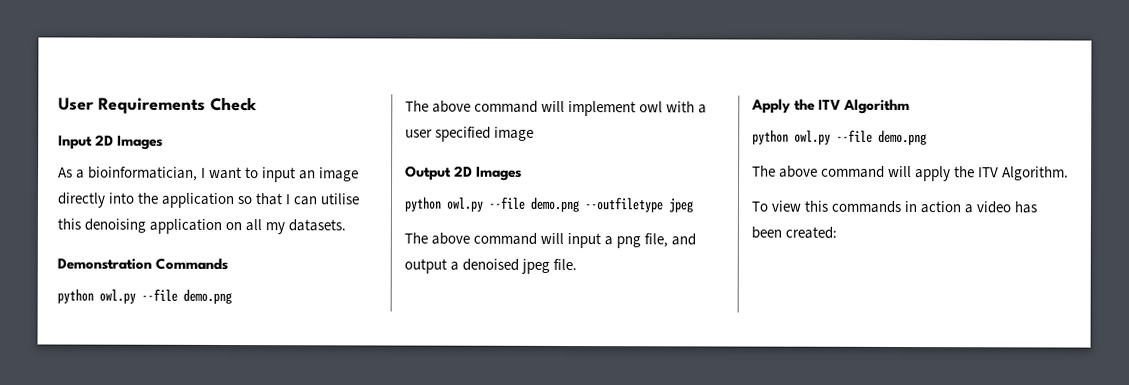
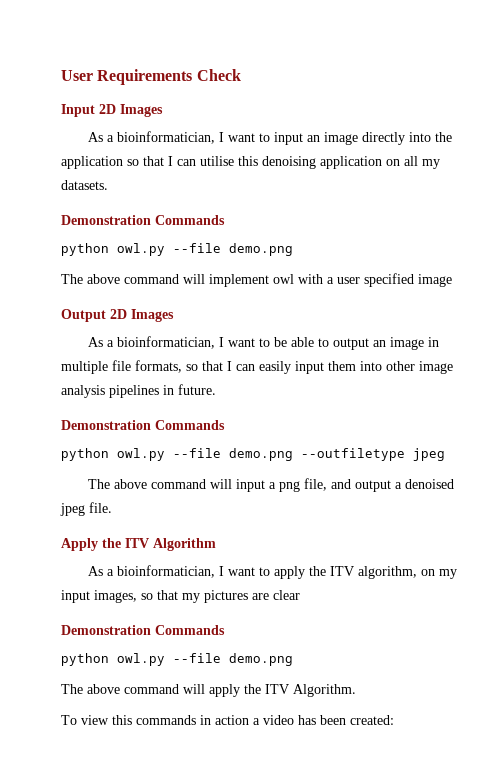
(523, 173) none -> [88,336,440,350] [61,360,453,374] [61,384,216,398] [61,420,225,430] // As a bioinformatician, I want to be able to output an image in multiple file formats, so that I can easily input them into other image analysis pipelines in future. // Demonstration Commands
(911, 106) none -> [88,565,458,579] [61,590,300,603] [61,625,225,635] // As a bioinformatician, I want to apply the ITV algorithm, on my input images, so that my pictures are clear // Demonstration Commands

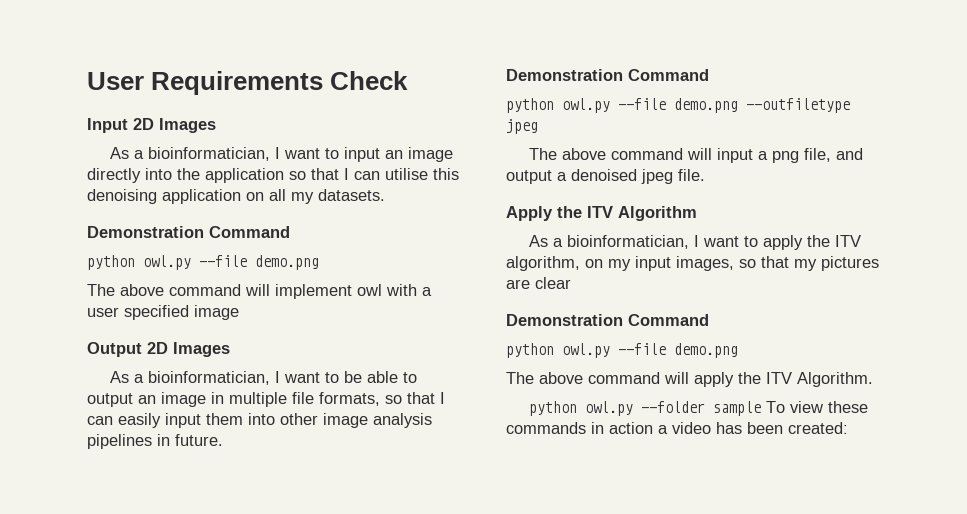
[155,215,225,225] Commands -> [209,226,290,238] Command
[155,420,225,430] Commands -> [628,69,709,81] Command
[155,625,225,635] Commands -> [628,314,709,326] Command
(356, 690) none -> [529,401,762,416] python owl.py --folder sample
[112,715,132,725] this -> [828,401,869,413] these

